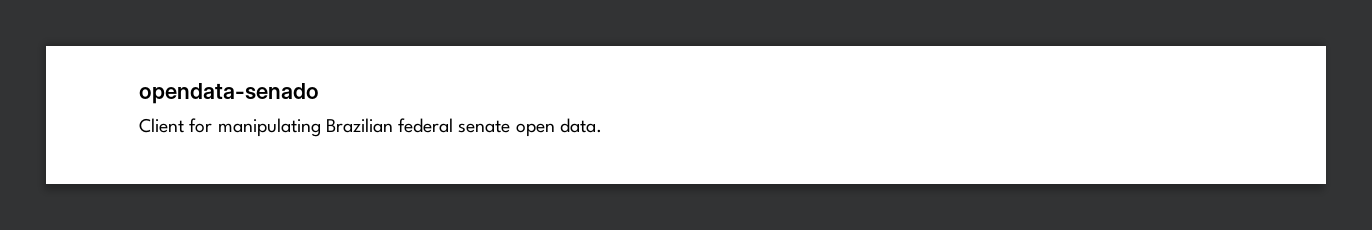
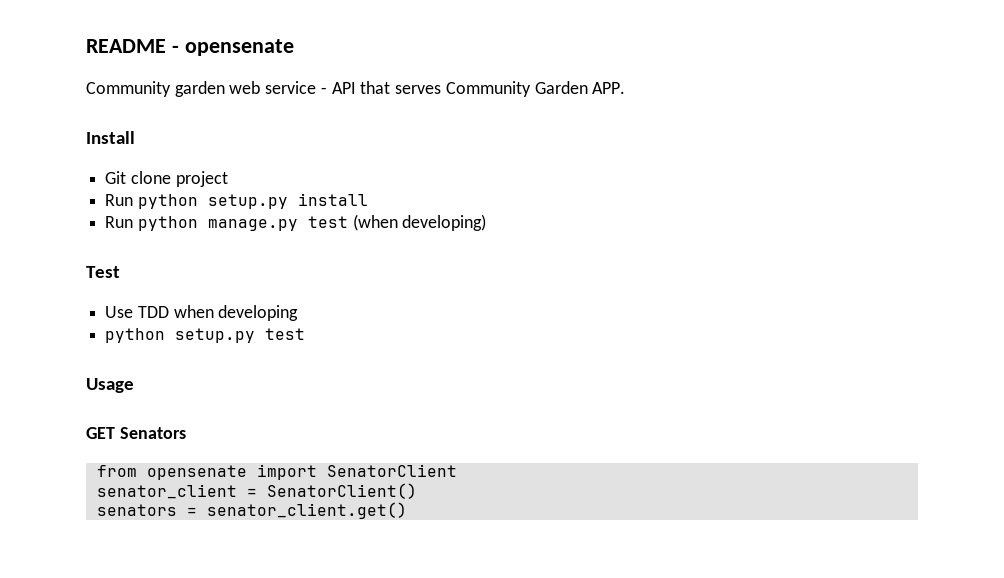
[139,83,319,104] [139,118,602,137] opendata-senado // Client for manipulating Brazilian federal senate open data. -> [86,39,294,56] [86,81,626,97] [86,131,135,144] [105,171,228,187] [105,193,368,209] [105,214,487,231] [86,266,120,278] [105,305,299,321] [105,328,306,343] [86,378,134,393] [86,427,186,439] [96,464,457,480] [96,483,417,499] [96,502,407,519] README - opensenate // Community garden web service - API that serves Community Garden APP. // Install // Git clone project // Run python setup.py install // Run python manage.py test (when developing) // Test // Use TDD when developing // python setup.py test // Usage // GET Senators // from opensenate import SenatorClient // senator_client = SenatorClient() // senators = senator_client.get()

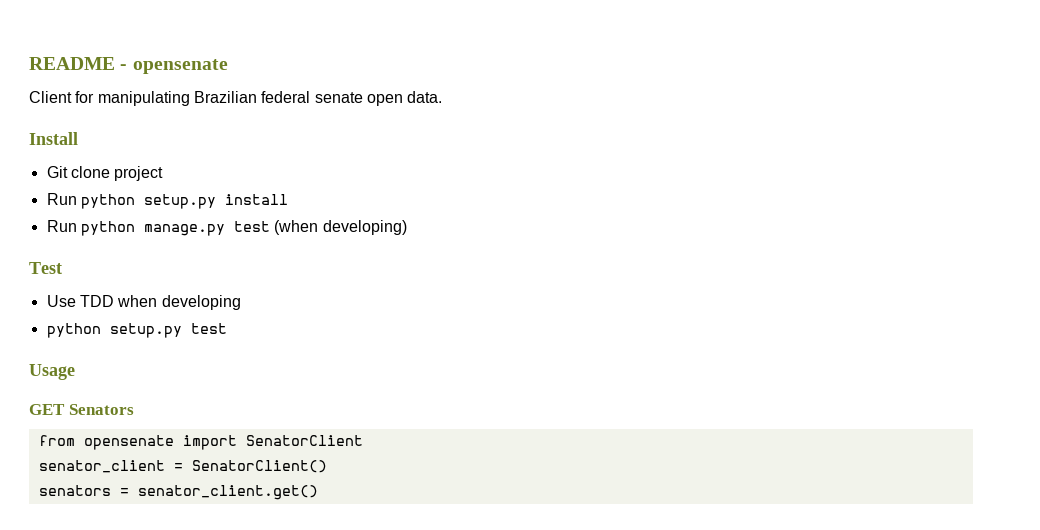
[86,81,626,97] Community garden web service - API that serves Community Garden APP. -> [29,91,443,106] Client for manipulating Brazilian federal senate open data.

